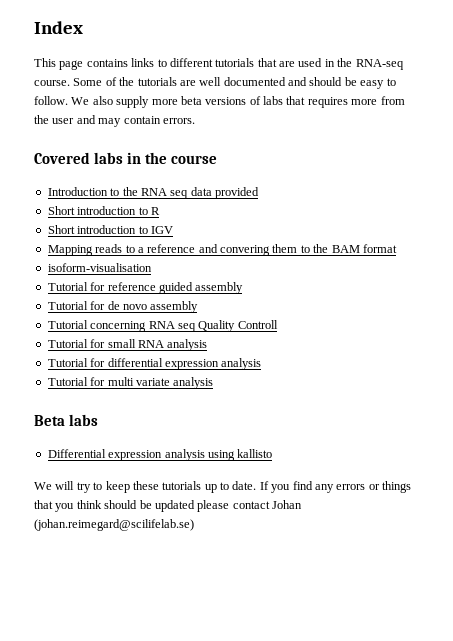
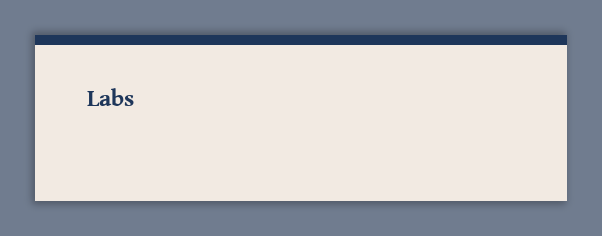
[34,21,83,34] [34,58,404,70] [34,77,396,89] [34,96,405,108] [34,115,195,127] [34,152,218,164] [47,187,259,199] [47,206,160,215] [47,225,173,234] [47,244,397,256] [47,263,152,272] [47,282,244,294] [47,301,199,313] [47,320,278,332] [47,339,208,351] [47,358,262,370] [47,377,214,389] [34,414,99,426] [47,449,273,461] [34,481,411,493] [34,500,302,512] [34,519,194,531] Index // This page contains links to different tutorials that are used in the RNA-seq course. Some of the tutorials are well documented and should be easy to follow. We also supply more beta versions of labs that requires more from the user and may contain errors. // Covered labs in the course // Introduction to the RNA seq data provided // Short introduction to R // Short introduction to IGV // Mapping reads to a reference and convering them to the BAM format // isoform-visualisation // Tutorial for reference guided assembly // Tutorial for de novo assembly // Tutorial concerning RNA seq Quality Controll // Tutorial for small RNA analysis // Tutorial for differential expression analysis // Tutorial for multi variate analysis // Beta labs // Differential expression analysis using kallisto // We will try to keep these tutorials up to date. If you find any errors or things that you think should be updated please contact Johan (johan.reimegard@scilifelab.se) -> [87,88,134,106] Labs

